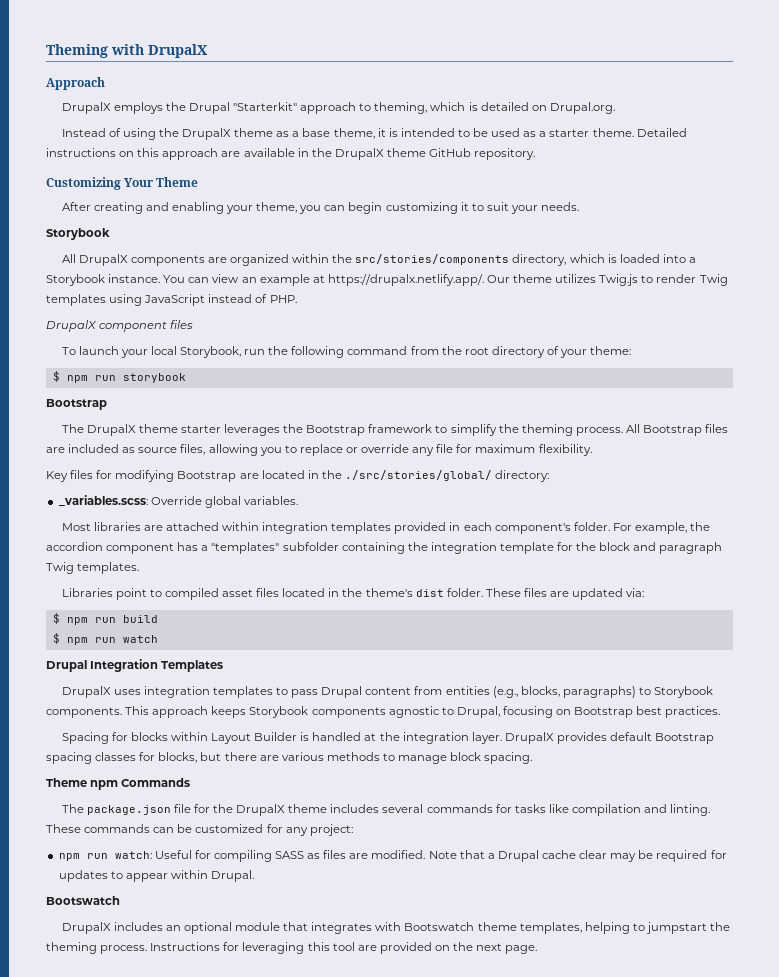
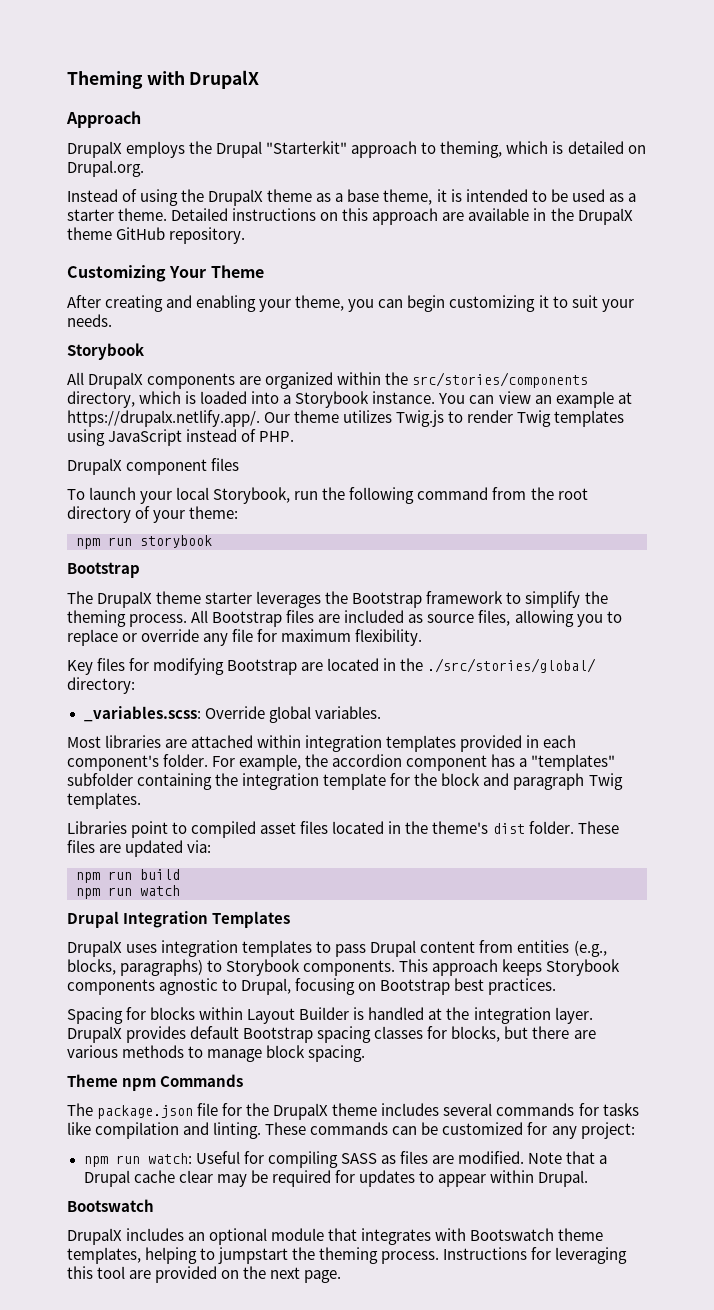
[52,371,60,382] $ -> (239, 512) none
[52,613,60,624] $ -> (212, 846) none
[52,633,60,644] $ -> (180, 874) none

